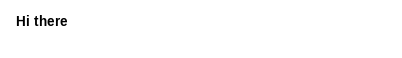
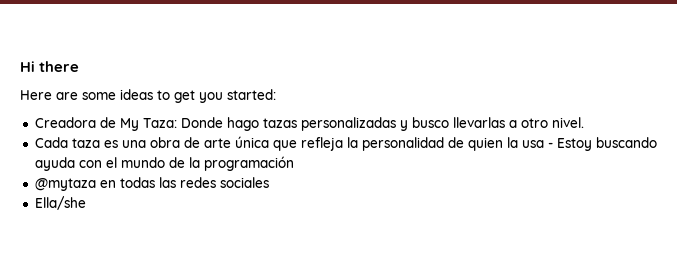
(68, 20) none -> [20,89,276,103] [34,117,584,131] [34,136,657,151] [34,156,294,171] [34,177,269,191] [34,196,86,210] // Here are some ideas to get you started: // Creadora de My Taza: Donde hago tazas personalizadas y busco llevarlas a otro nivel. // Cada taza es una obra de arte única que refleja la personalidad de quien la usa - Estoy buscando ayuda con el mundo de la programación // @mytaza en todas las redes sociales // Ella/she

